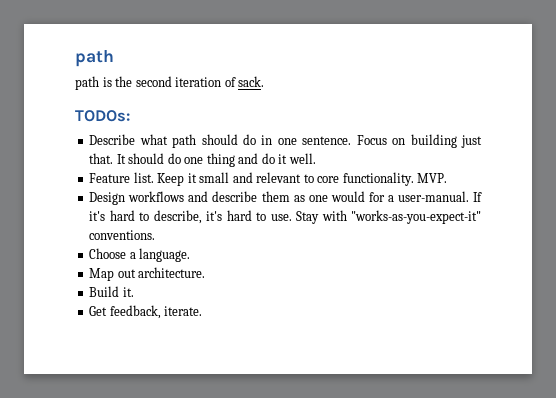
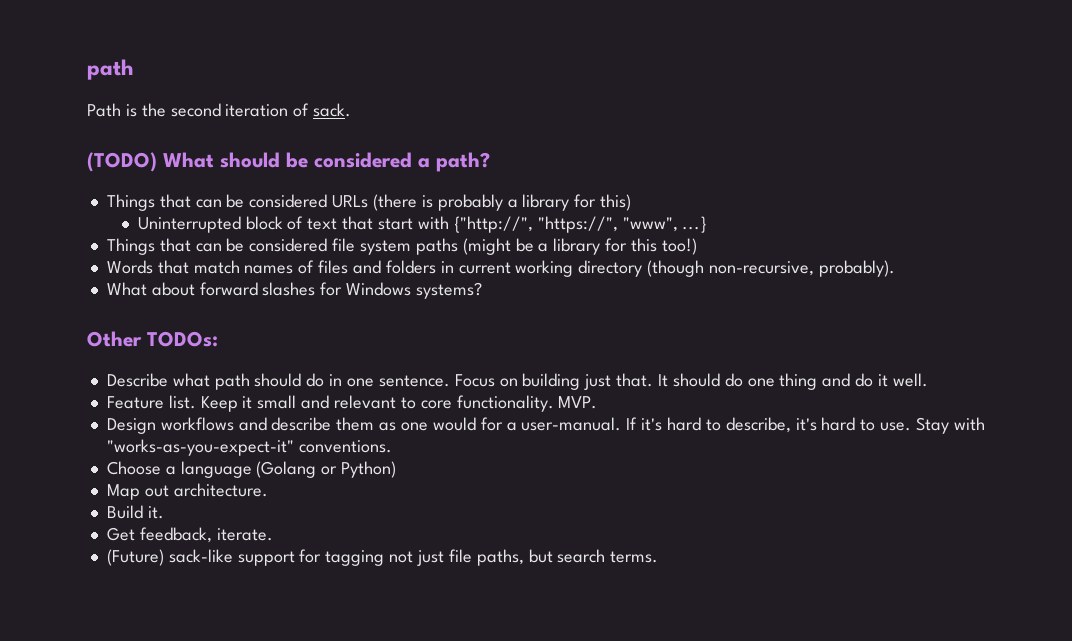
[75,76,99,90] path -> [87,103,121,117] Path
(265, 81) none -> [87,152,490,172] [106,194,632,211] [137,216,708,233] [106,238,697,255] [106,260,895,277] [106,282,482,299] [87,331,142,347] (TODO) What should be considered a path? // Things that can be considered URLs (there is probably a library for this) // Uninterrupted block of text that start with {"http://", "https://", "www", ...} // Things that can be considered file system paths (might be a library for this too!) // Words that match names of files and folders in current working directory (though non-recursive, probably). // What about forward slashes for Windows systems? // Other
[139,248,191,262] language. -> [180,461,397,478] language (Golang or Python)
(203, 311) none -> [106,549,659,566] // (Future) sack-like support for tagging not just file paths, but search terms.

